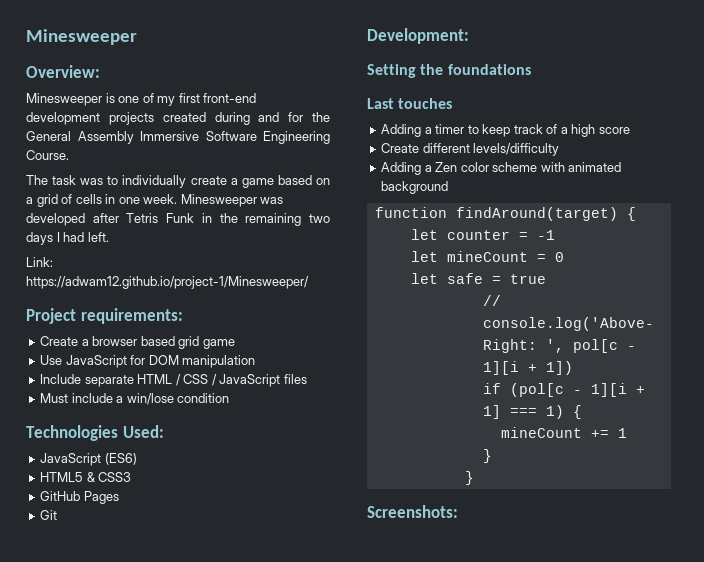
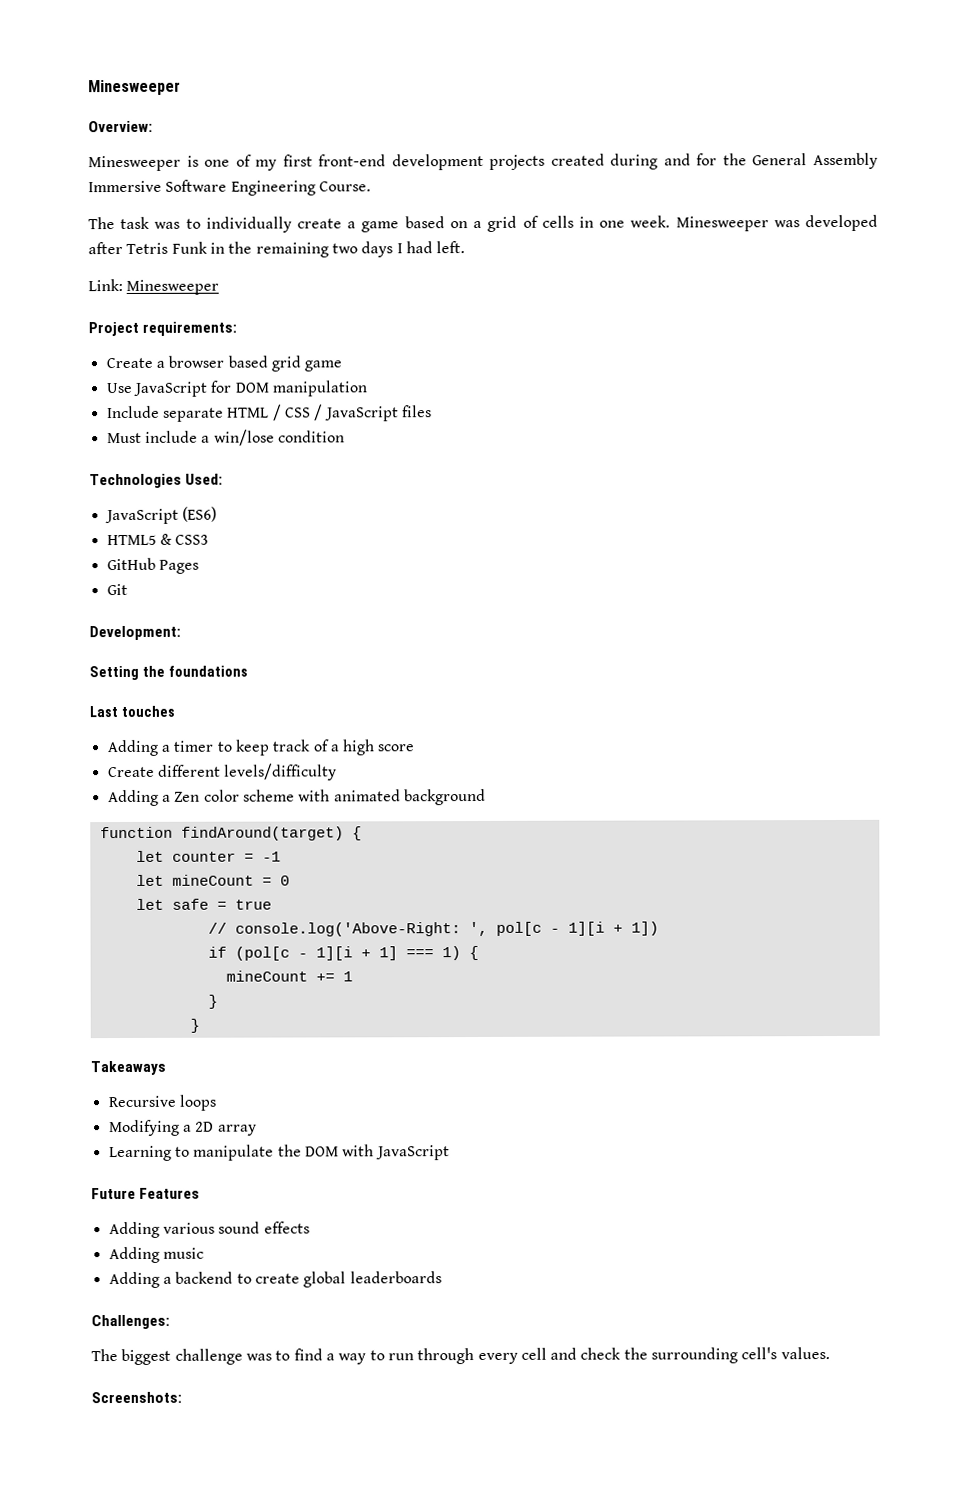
[26,276,309,289] https://adwam12.github.io/project-1/Minesweeper/ -> [126,279,220,295] Minesweeper
(474, 478) none -> [90,1060,166,1076] [107,1094,217,1111] [108,1119,257,1137] [108,1144,450,1162] [91,1187,201,1200] [108,1221,310,1239] [108,1246,204,1264] [108,1271,442,1289] [91,1314,170,1330] [91,1347,830,1365] // Takeaways // Recursive loops // Modifying a 2D array // Learning to manipulate the DOM with JavaScript // Future Features // Adding various sound effects // Adding music // Adding a backend to create global leaderboards // Challenges: // The biggest challenge was to find a way to run through every cell and check the surrounding cell's values.

